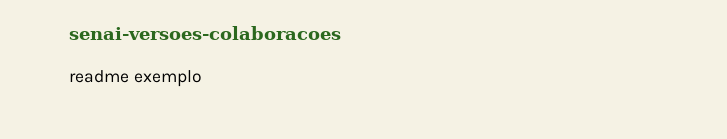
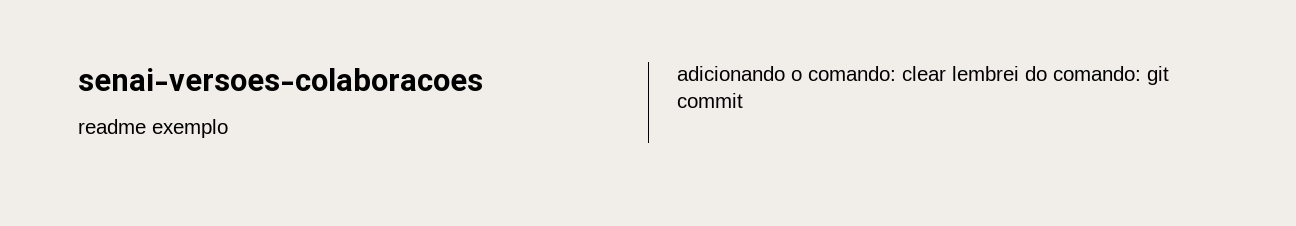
(202, 78) none -> [677,66,1169,85] [677,93,743,108] // adicionando o comando: clear lembrei do comando: git commit

